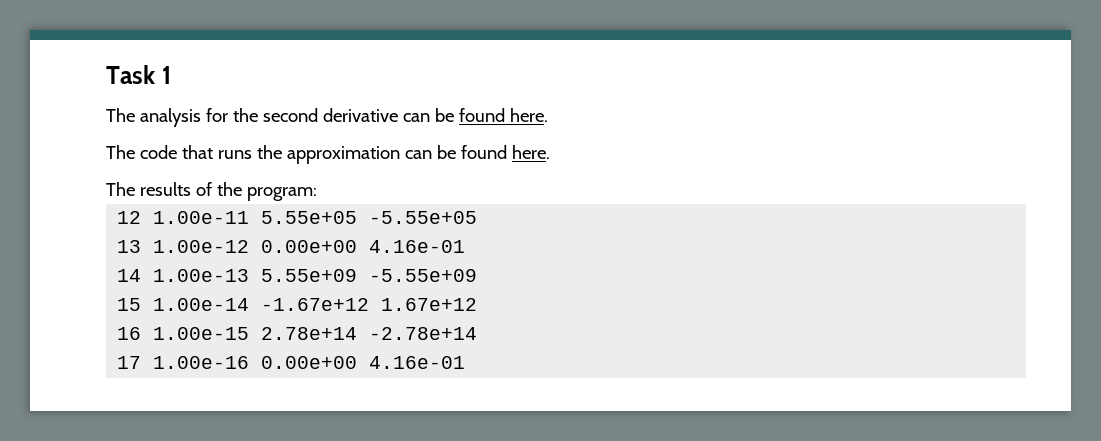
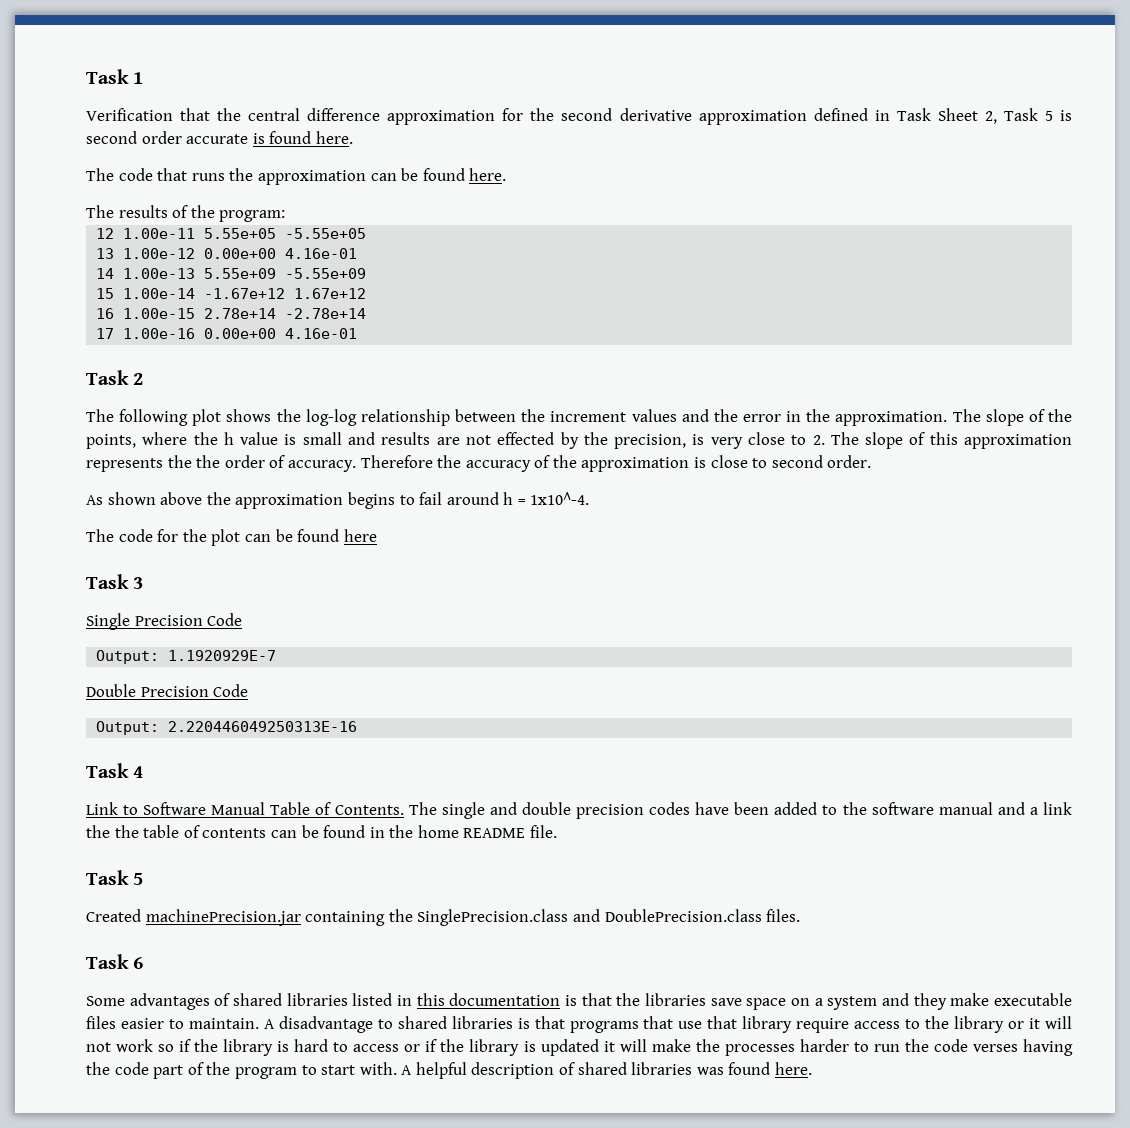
[106,108,454,127] The analysis for the second derivative can be -> [86,108,1072,125] [86,131,265,144] Verification that the central difference approximation for the second derivative approximation defined in Task Sheet 2, Task 5 is second order accurate is
(466, 362) none -> [86,370,144,385] [86,409,1072,426] [86,432,1072,449] [86,455,872,472] [86,492,590,509] [86,529,377,546] [86,574,144,589] [86,613,243,630] [96,650,277,664] [86,684,249,697] [96,721,358,735] [86,763,144,778] [86,802,1073,819] [86,825,558,838] [86,870,144,885] [86,909,801,926] [86,954,144,969] [86,993,1072,1010] [86,1016,1072,1033] [86,1039,1074,1056] [86,1062,813,1079] // Task 2 // The following plot shows the log-log relationship between the increment values and the error in the approximation. The slope of the points, where the h value is small and results are not effected by the precision, is very close to 2. The slope of this approximation represents the the order of accuracy. Therefore the accuracy of the approximation is close to second order. // As shown above the approximation begins to fail around h = 1x10^-4. // The code for the plot can be found here // Task 3 // Single Precision Code // Output: 1.1920929E-7 // Double Precision Code // Output: 2.220446049250313E-16 // Task 4 // Link to Software Manual Table of Contents. The single and double precision codes have been added to the software manual and a link the the table of contents can be found in the home README file. // Task 5 // Created machinePrecision.jar containing the SinglePrecision.class and DoublePrecision.class files. // Task 6 // Some advantages of shared libraries listed in this documentation is that the libraries save space on a system and they make executable files easier to maintain. A disadvantage to shared libraries is that programs that use that library require access to the library or it will not work so if the library is hard to access or if the library is updated it will make the processes harder to run the code verses having the code part of the program to start with. A helpful description of shared libraries was found here.

